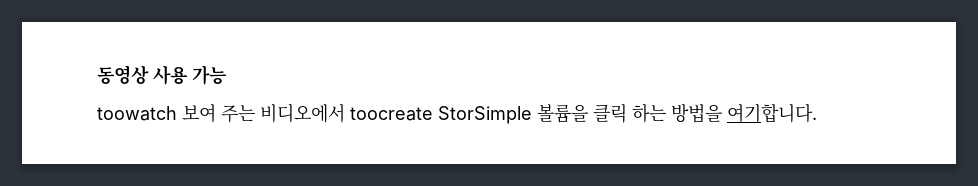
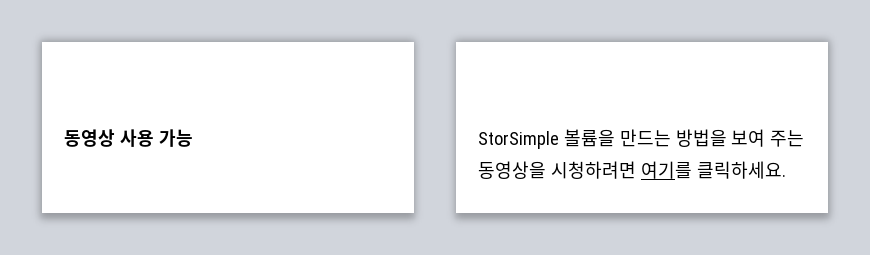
[97,103,817,124] toowatch 보여 주는 비디오에서 toocreate StorSimple 볼륨을 클릭 하는 방법을 여기합니다. -> [478,129,805,149] [478,161,786,179] StorSimple 볼륨을 만드는 방법을 보여 주는 동영상을 시청하려면 여기를 클릭하세요.

